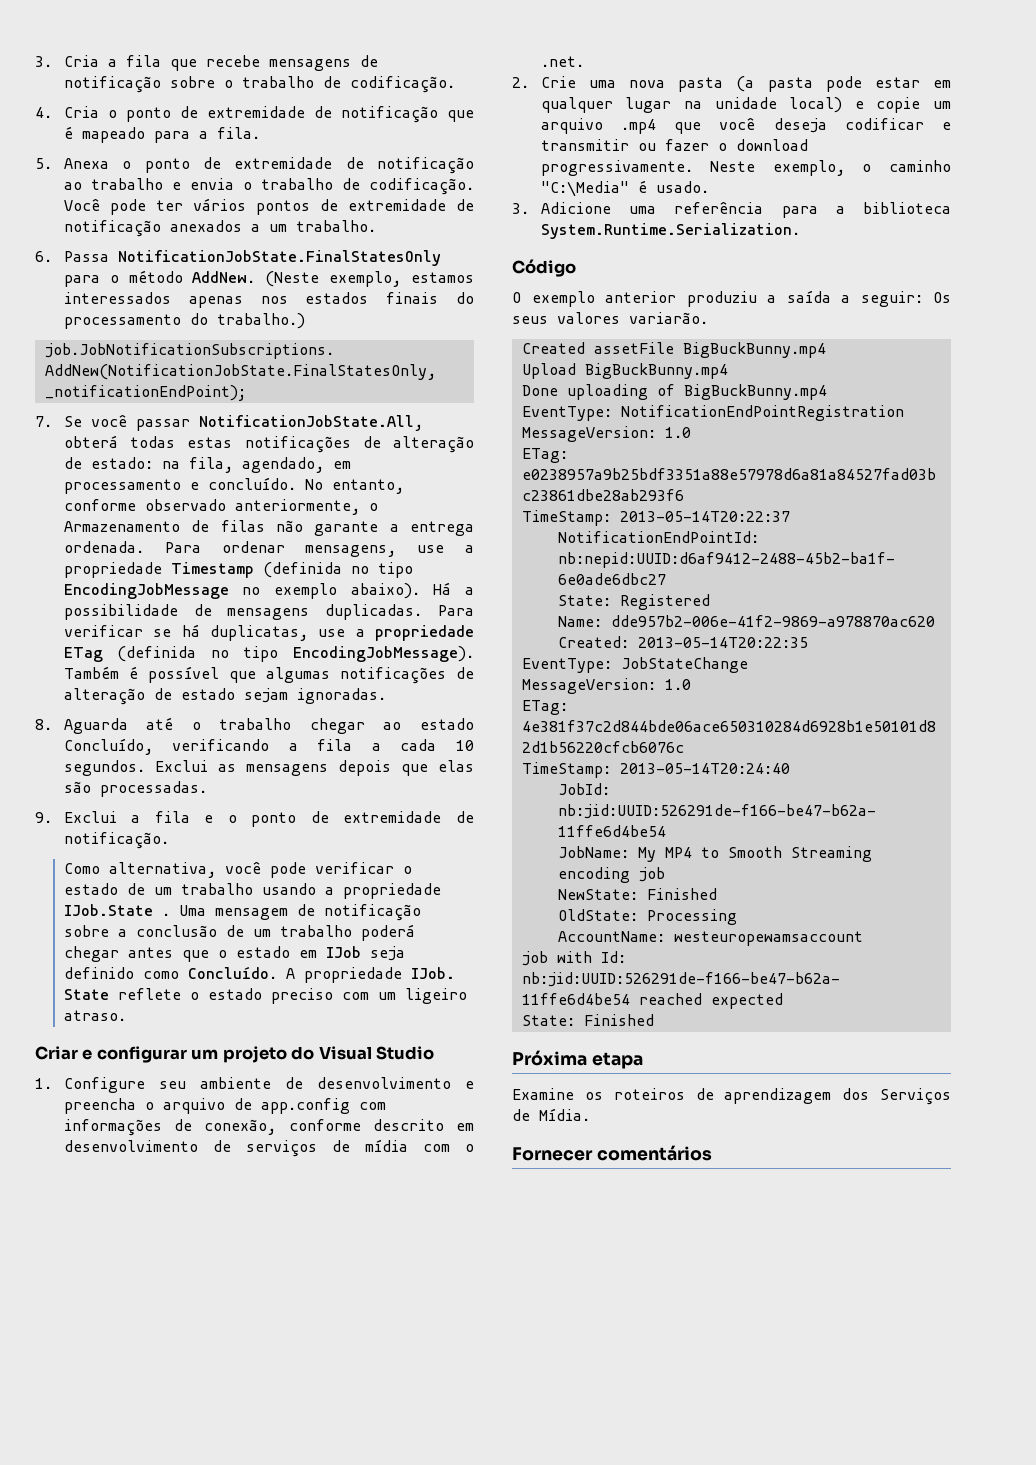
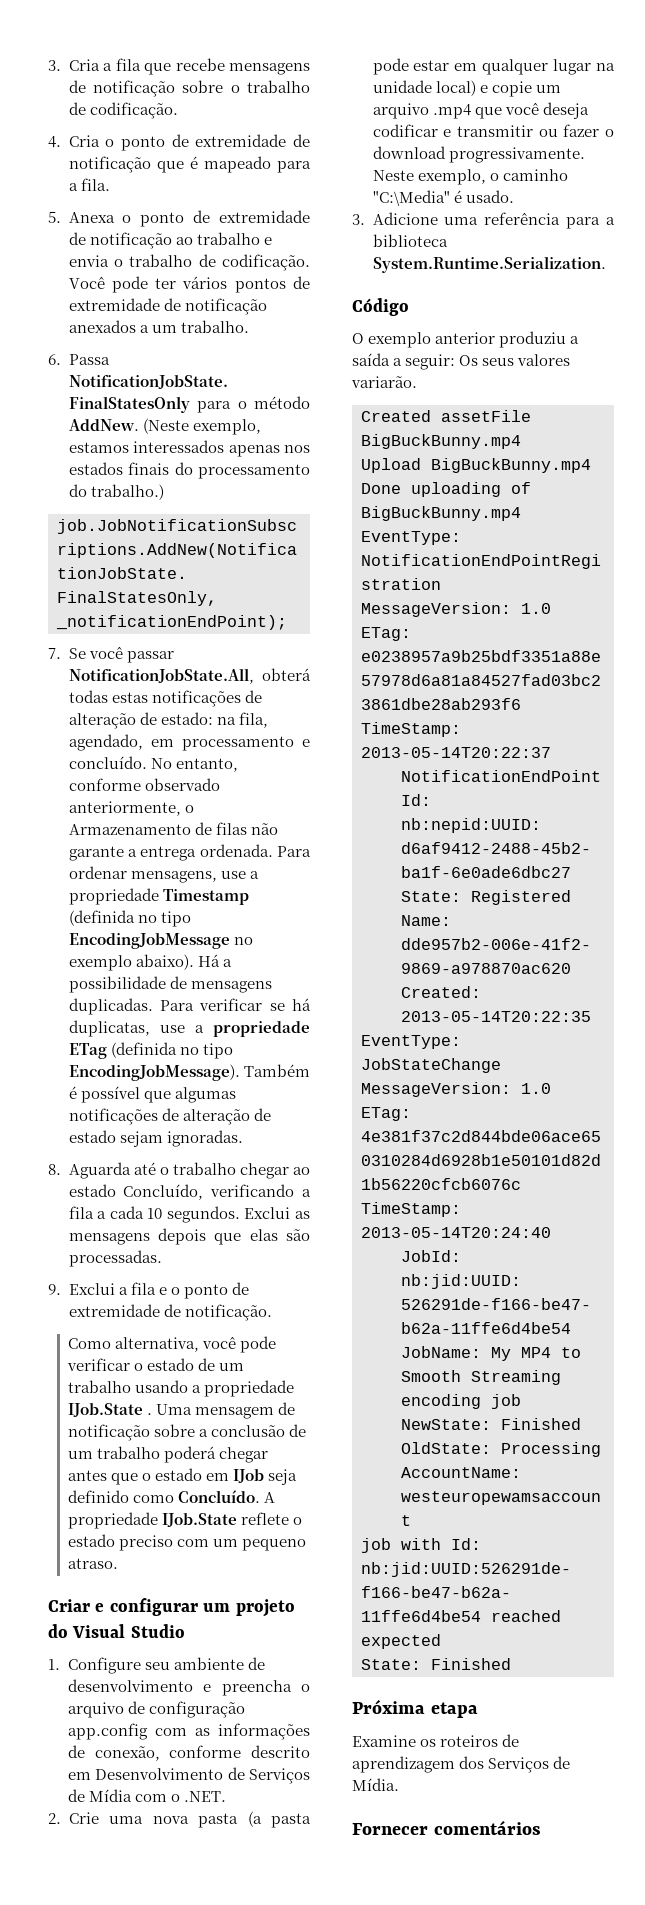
[410,967,455,979] [63,989,109,1000] IJob. State -> [161,1513,237,1527] IJob.State
[404,988,467,1004] ligeiro -> [242,1539,307,1551] pequeno
(252, 1104) none -> [149,1701,246,1718] configuração
(386, 1106) none -> [194,1728,210,1736] as
[63,1139,408,1157] desenvolvimento de serviços de mídia -> [95,1767,310,1784] [67,1789,132,1802] Desenvolvimento de Serviços de Mídia
[540,56,584,67] .net. -> [184,1791,227,1802] .NET.

